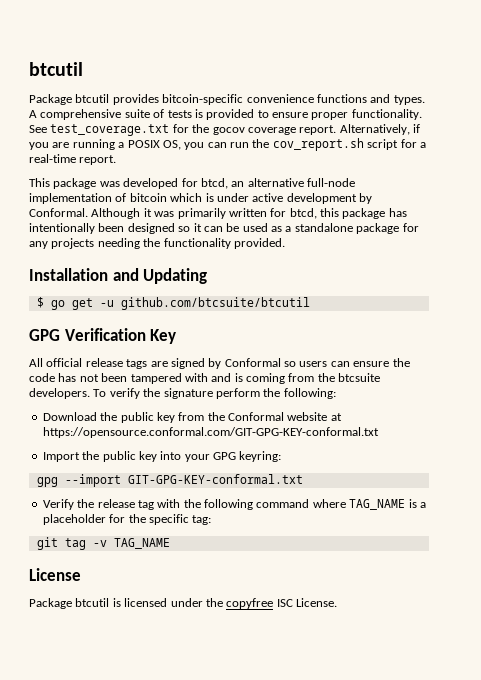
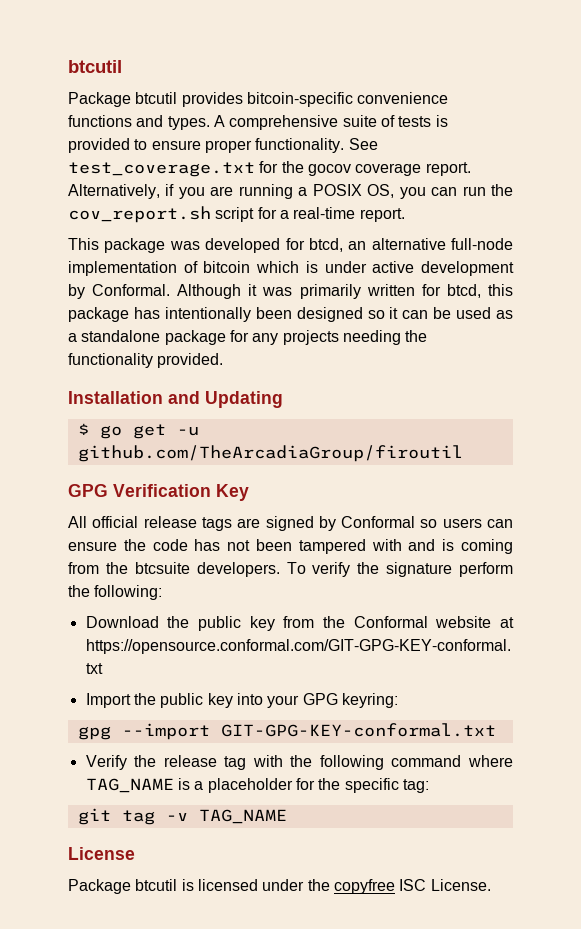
[120,297,310,310] github.com/btcsuite/btcutil -> [77,445,463,462] github.com/TheArcadiaGroup/firoutil

